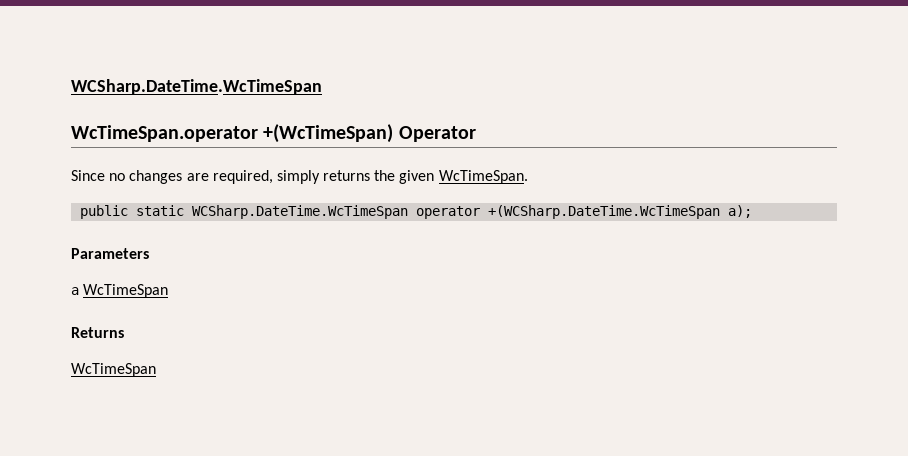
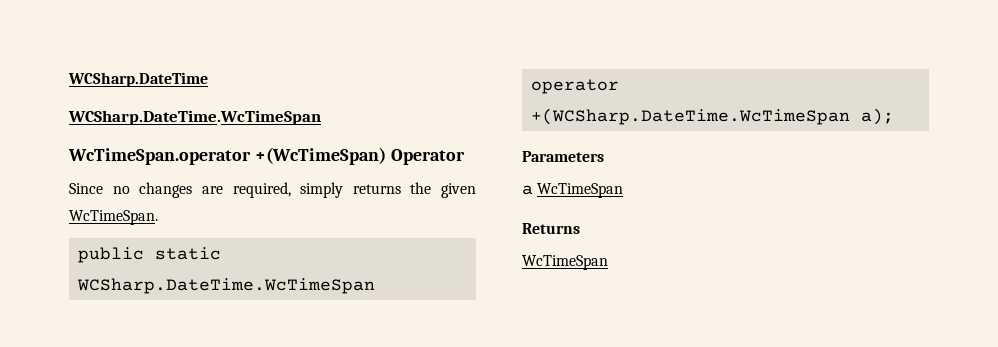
(71, 87) none -> [68,72,208,87] WCSharp.DateTime //

